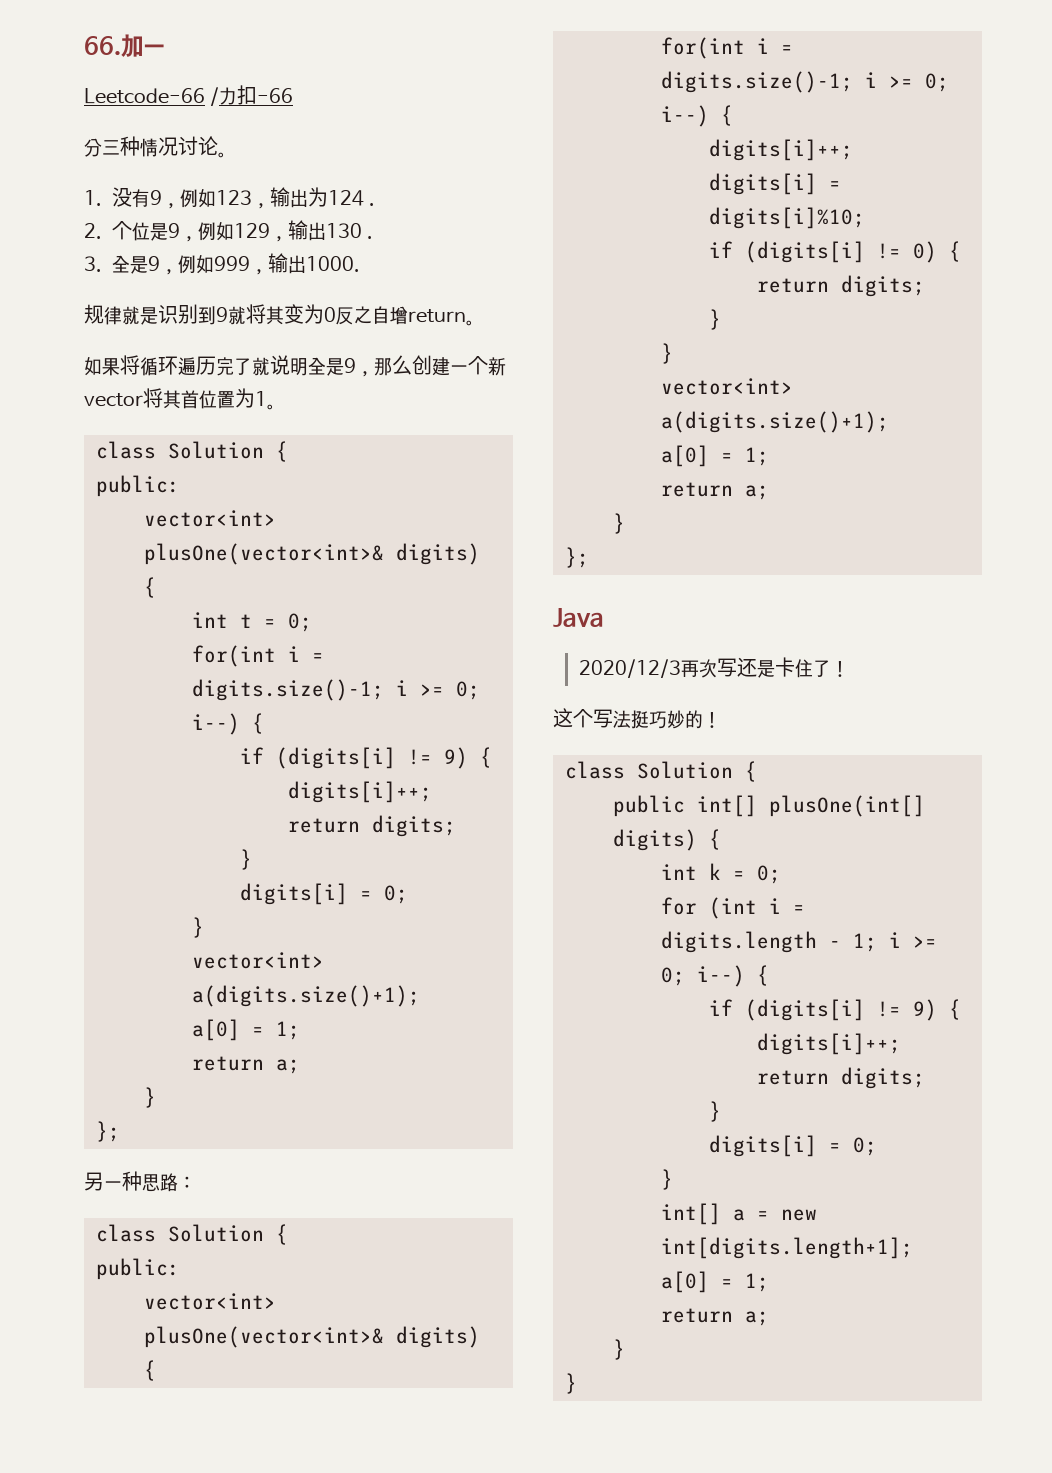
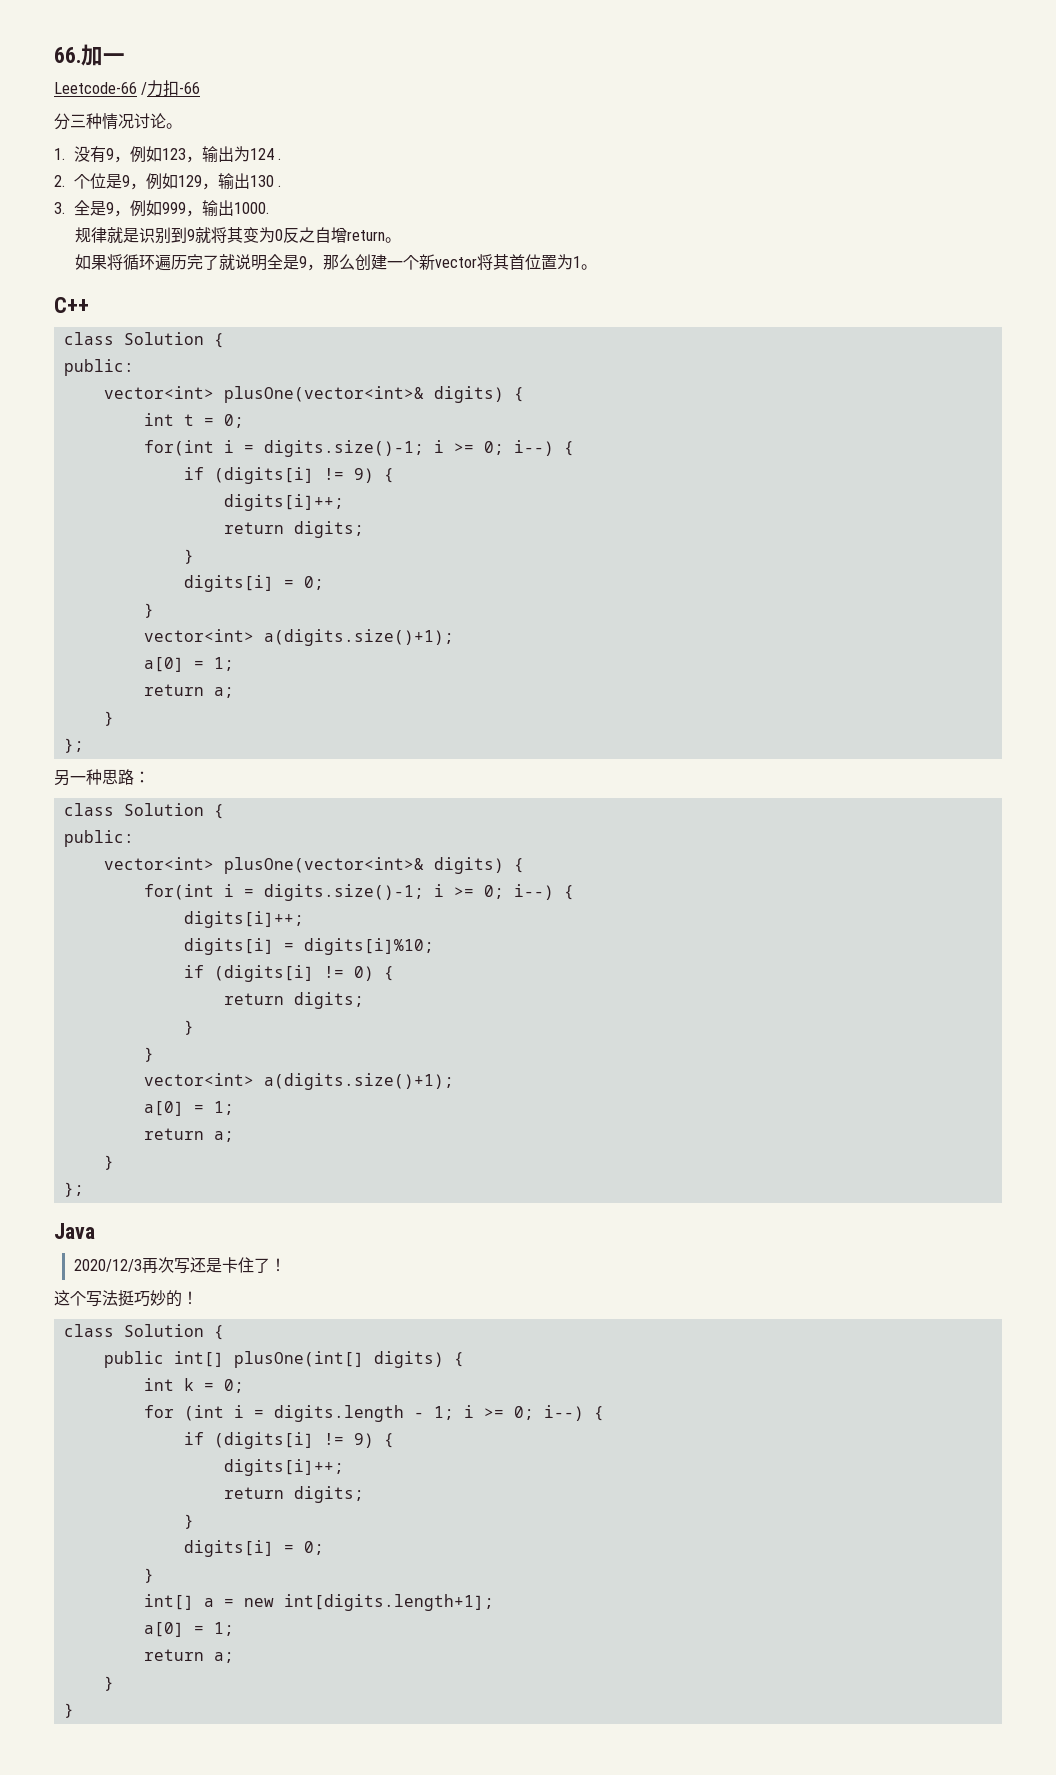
(276, 407) none -> [54,297,89,313] // C++

